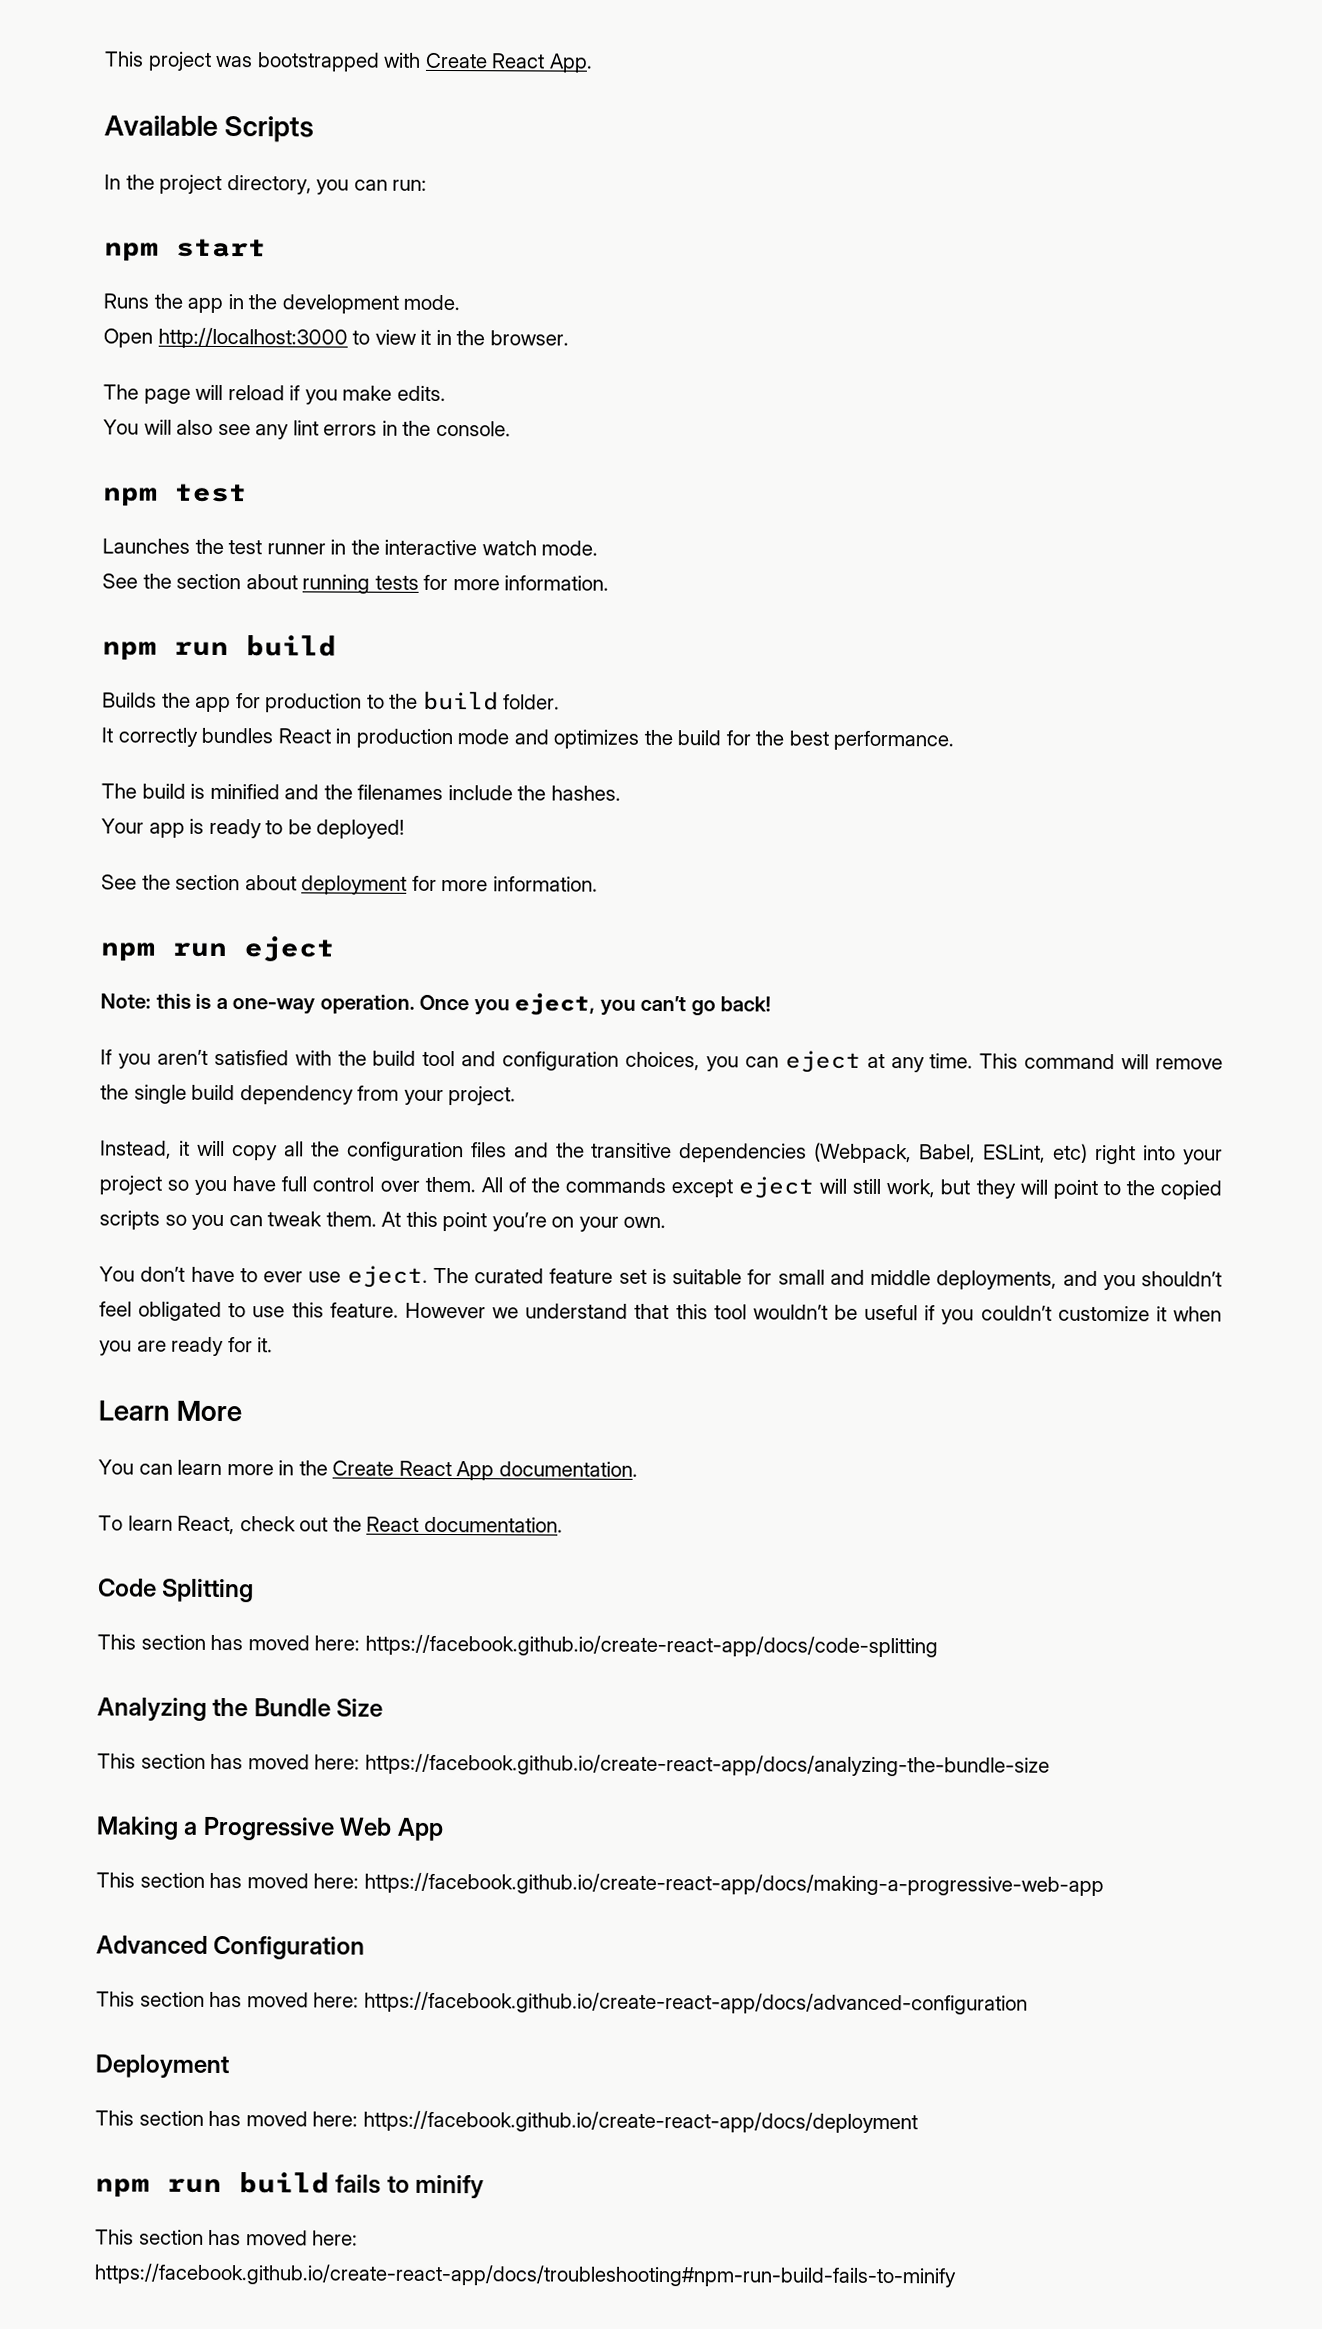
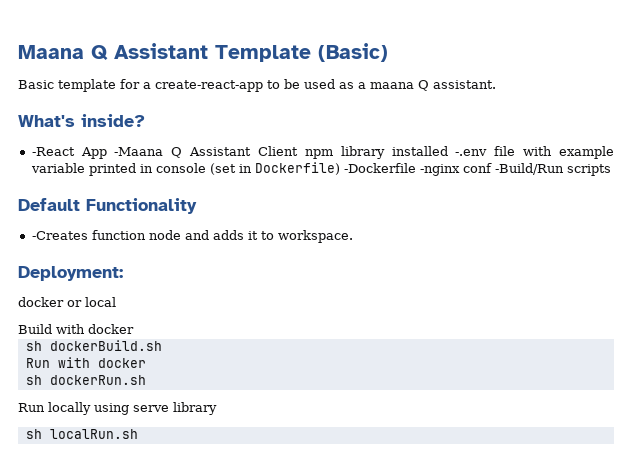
[104,51,593,73] [104,115,315,143] [104,174,428,195] [104,238,267,261] [103,293,461,314] [103,327,569,349] [103,384,446,405] [103,419,511,440] [102,483,248,506] [102,538,599,556] [102,573,610,594] [102,635,337,660] [102,690,561,713] [101,727,955,751] [101,783,621,801] [101,818,406,839] [101,874,598,895] [100,936,336,962] [100,992,772,1016] [100,1049,1223,1073] [100,1084,517,1106] [100,1140,1223,1165] [99,1175,1222,1200] [99,1210,667,1232] [99,1265,1222,1291] [99,1301,1222,1325] [99,1336,274,1357] [98,1400,243,1422] [98,1459,638,1481] [98,1515,563,1535] [98,1578,255,1603] [97,1634,938,1658] [97,1697,384,1721] [97,1753,1050,1777] [96,1816,444,1842] [96,1872,1104,1897] [96,1935,366,1960] [96,1991,1028,2015] [95,2054,229,2079] [95,2110,918,2134] [95,2172,485,2199] [95,2229,359,2246] [94,2263,956,2288] This project was bootstrapped with Create React App. // Available Scripts // In the project directory, you can run: // npm start // Runs the app in the development mode. // Open http://localhost:3000 to view it in the browser. // The page will reload if you make edits. // You will also see any lint errors in the console. // npm test // Launches the test runner in the interactive watch mode. // See the section about running tests for more information. // npm run build // Builds the app for production to the build folder. // It correctly bundles React in production mode and optimizes the build for the best performance. // The build is minified and the filenames include the hashes. // Your app is ready to be deployed! // See the section about deployment for more information. // npm run eject // Note: this is a one-way operation. Once you eject, you can’t go back! // If you aren’t satisfied with the build tool and configuration choices, you can eject at any time. This command will remove the single build dependency from your project. // Instead, it will copy all the configuration files and the transitive dependencies (Webpack, Babel, ESLint, etc) right into your project so you have full control over them. All of the commands except eject will still work, but they will point to the copied scripts so you can tweak them. At this point you’re on your own. // You don’t have to ever use eject. The curated feature set is suitable for small and middle deployments, and you shouldn’t feel obligated to use this feature. However we understand that this tool wouldn’t be useful if you couldn’t customize it when you are ready for it. // Learn More // You can learn more in the Create React App documentation. // To learn React, check out the React documentation. // Code Splitting // This section has moved here: https://facebook.github.io/create-react-app/docs/code-splitting // Analyzing the Bundle Size // This section has moved here: https://facebook.github.io/create-react-app/docs/analyzing-the-bundle-size // Making a Progressive Web App // This section has moved here: https://facebook.github.io/create-react-app/docs/making-a-progressive-web-app // Advanced Configuration // This section has moved here: https://facebook.github.io/create-react-app/docs/advanced-configuration // Deployment // This section has moved here: https://facebook.github.io/create-react-app/docs/deployment // npm run build fails to minify // This section has moved here: https://facebook.github.io/create-react-app/docs/troubleshooting#npm-run-build-fails-to-minify -> [18,43,388,62] [18,79,496,92] [18,114,145,127] [31,146,614,159] [30,162,611,176] [18,198,197,214] [31,230,353,243] [18,266,123,281] [18,297,116,307] [18,324,134,334] [25,340,162,351] [25,357,146,368] [25,375,146,385] [18,402,217,415] [25,429,138,439] Maana Q Assistant Template (Basic) // Basic template for a create-react-app to be used as a maana Q assistant. // What's inside? // -React App -Maana Q Assistant Client npm library installed -.env file with example variable printed in console (set in Dockerfile) -Dockerfile -nginx conf -Build/Run scripts // Default Functionality // -Creates function node and adds it to workspace. // Deployment: // docker or local // Build with docker // sh dockerBuild.sh // Run with docker // sh dockerRun.sh // Run locally using serve library // sh localRun.sh

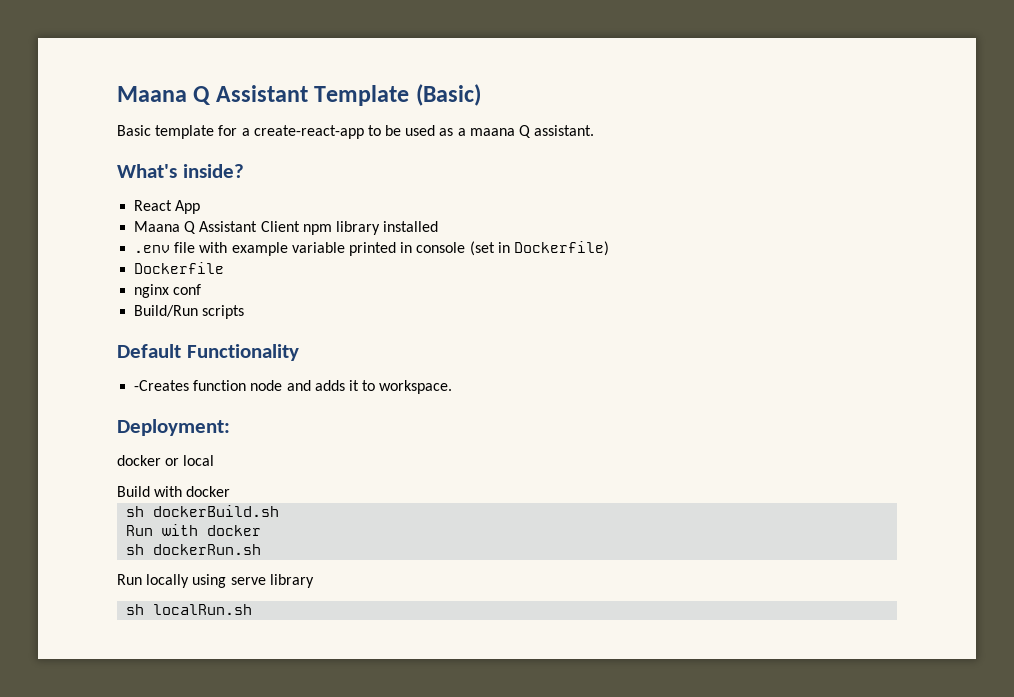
[31,147,75,156] -React -> [134,200,173,211] React
[114,147,164,156] -Maana -> [134,221,181,232] // Maana
[455,149,488,156] -.env -> [134,245,171,253] // .env
[343,163,460,176] -Dockerfile -nginx -> [134,262,225,274] [134,284,170,298] // Dockerfile // nginx
[494,163,564,175] -Build/Run -> [134,305,199,317] // Build/Run

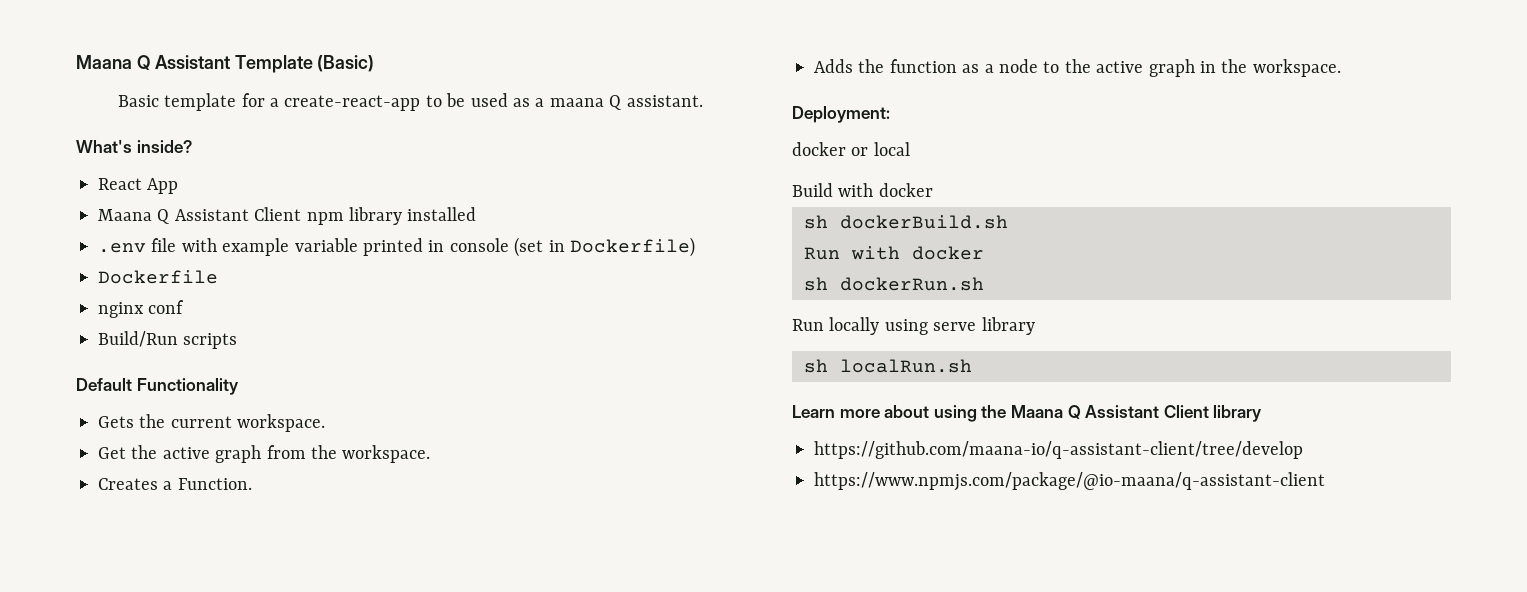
[134,380,376,391] -Creates function node and adds it to -> [98,414,326,432] [98,445,431,463] [98,478,252,490] [814,59,1248,77] Gets the current workspace. // Get the active graph from the workspace. // Creates a Function. // Adds the function as a node to the active graph in the
(253, 609) none -> [792,405,1263,422] [814,441,1303,459] [814,472,1325,491] // Learn more about using the Maana Q Assistant Client library // https://github.com/maana-io/q-assistant-client/tree/develop // https://www.npmjs.com/package/@io-maana/q-assistant-client

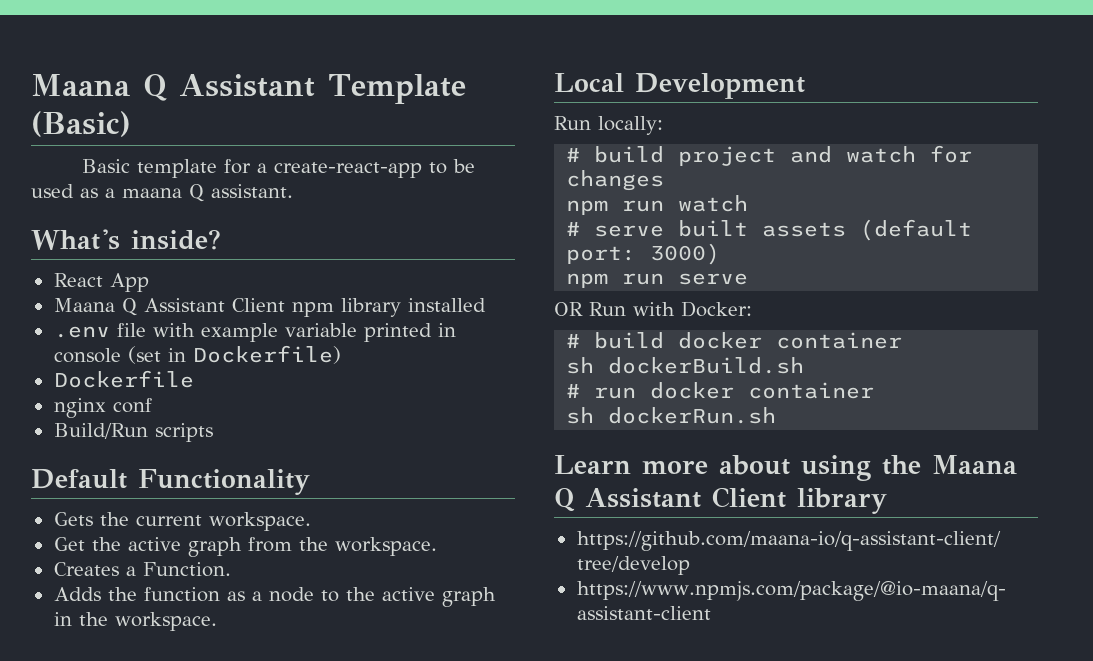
[792,106,890,123] [792,142,910,156] [792,183,933,197] Deployment: // docker or local // Build with docker -> [554,73,805,99] [554,116,663,135] [566,145,973,166] [566,170,665,191] [566,195,749,215] [566,219,973,241] [566,243,721,265] [566,273,749,288] [554,301,752,317] [566,332,903,349] Local Development // Run locally: // # build project and watch for changes // npm run watch // # serve built assets (default port: 3000) // npm run serve // OR Run with Docker: // # build docker container
[804,246,984,260] Run with docker -> [566,382,875,399] # run docker container
[792,317,1035,335] [804,359,972,373] // Run locally using serve library // sh localRun.sh -> (777, 415) none

